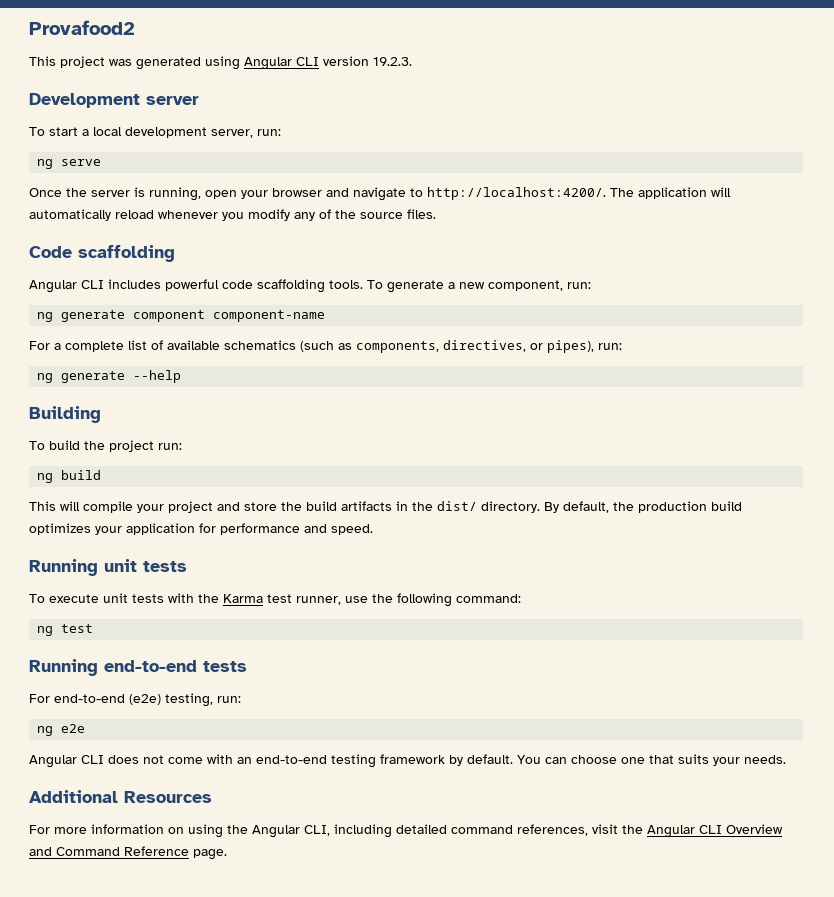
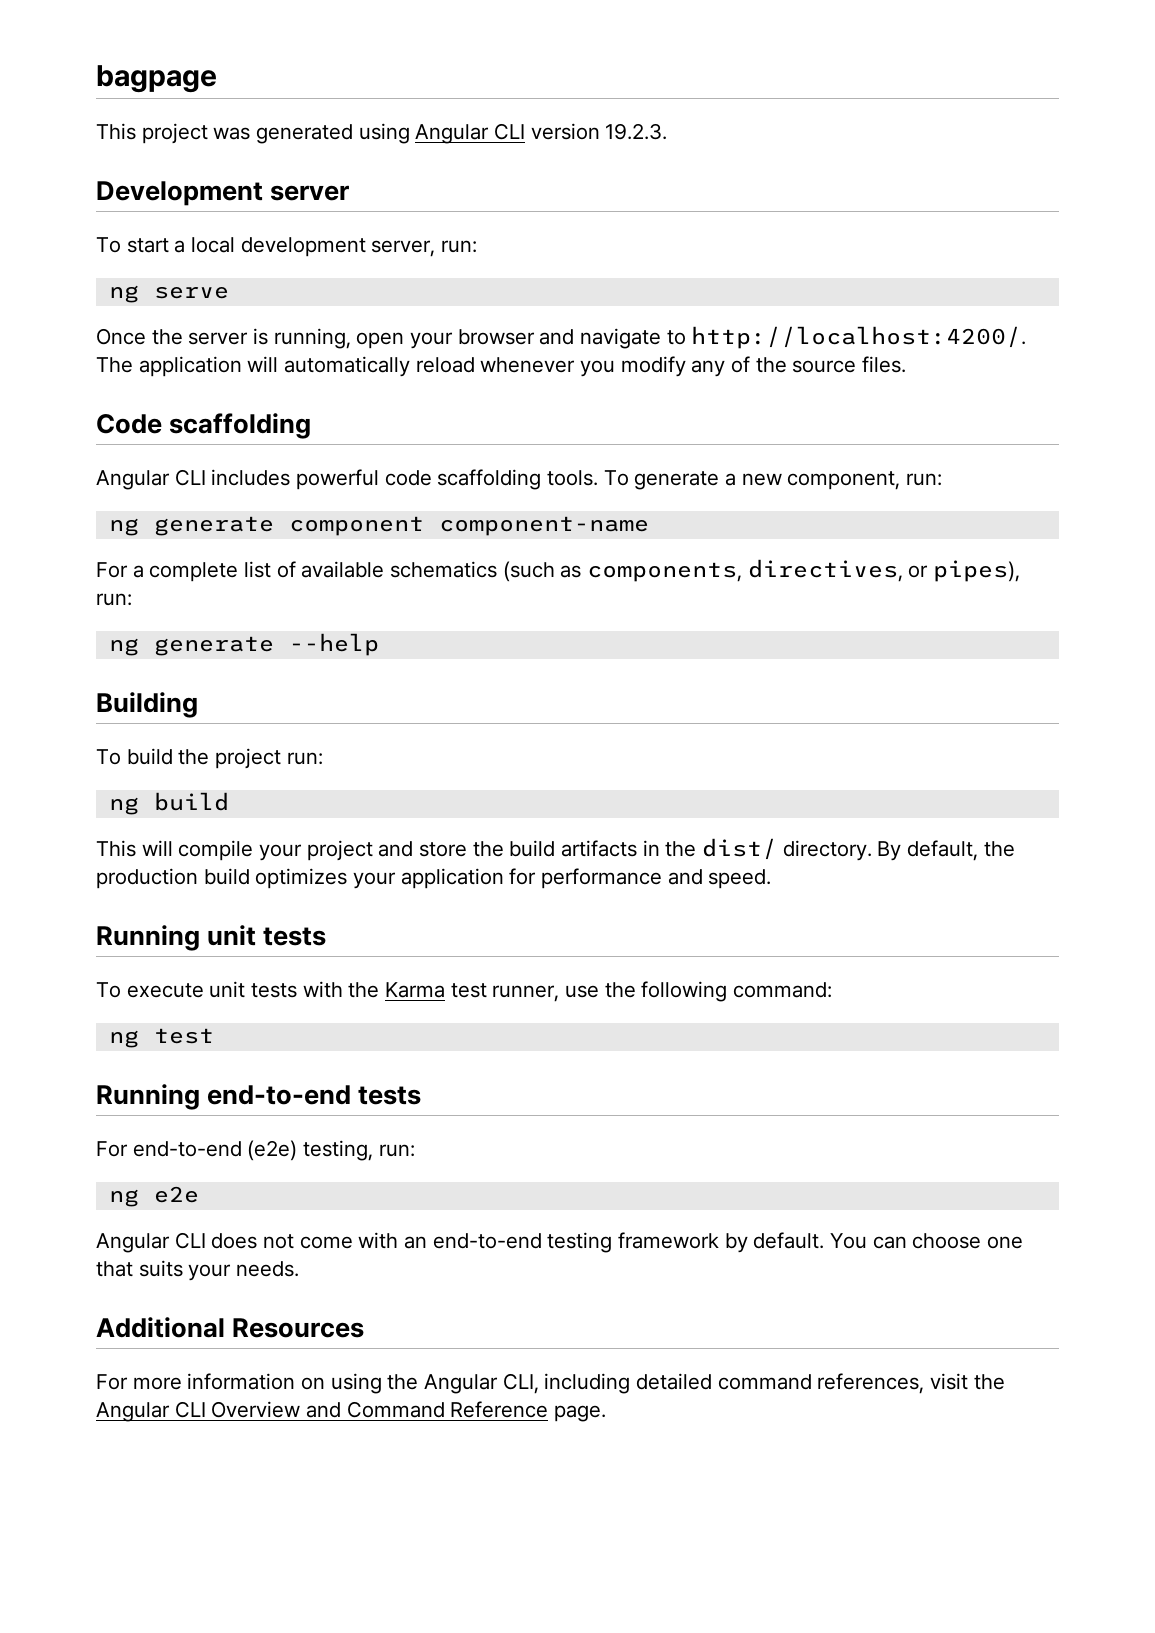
[29,20,135,35] Provafood2 -> [96,65,217,93] bagpage

